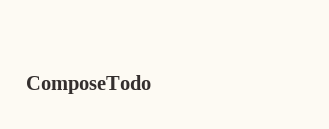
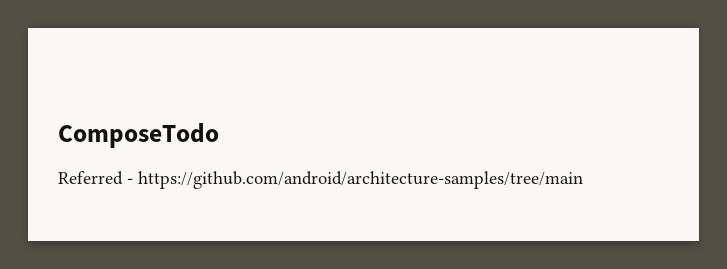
(151, 84) none -> [58,171,583,189] // Referred - https://github.com/android/architecture-samples/tree/main

